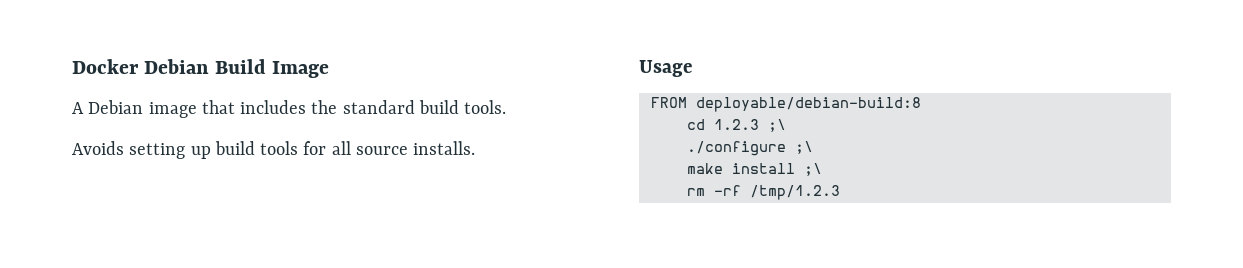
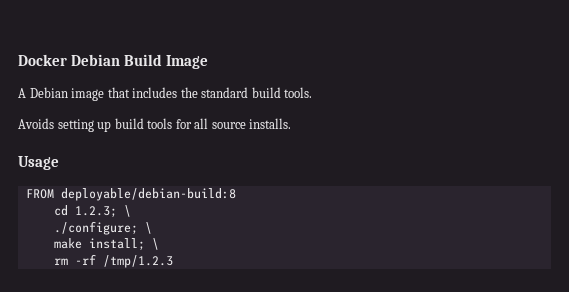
[713,119,786,132] [686,141,813,156] 1.2.3 ;\ // ./configure ;\ -> [74,205,131,218] [53,221,152,235] 1.2.3; \ // ./configure; \
[731,163,822,176] install ;\ -> [88,238,159,251] install; \

